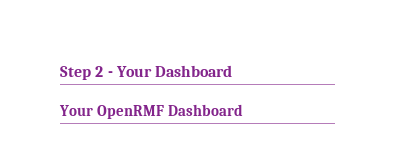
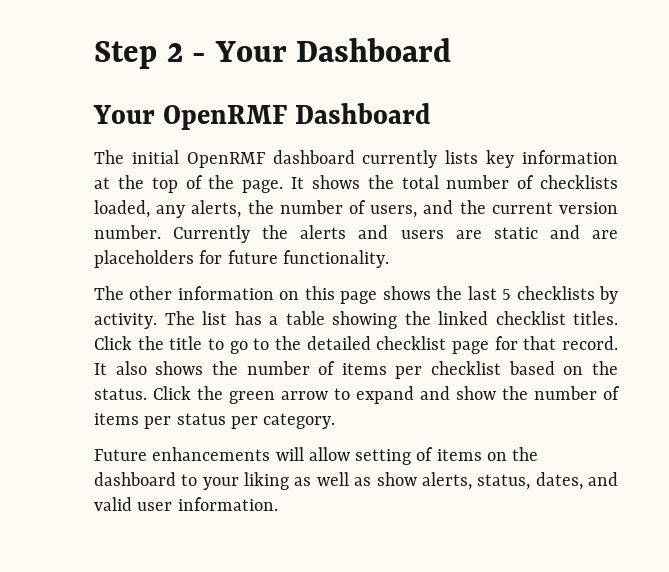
(244, 110) none -> [94,150,618,168] [94,175,618,193] [94,200,618,218] [94,225,618,243] [94,250,389,268] [94,286,618,304] [94,311,618,329] [94,336,618,354] [94,361,618,379] [94,386,620,404] [94,413,336,429] [94,447,539,465] [94,472,619,490] [94,497,278,511] // The initial OpenRMF dashboard currently lists key information at the top of the page. It shows the total number of checklists loaded, any alerts, the number of users, and the current version number. Currently the alerts and users are static and are placeholders for future functionality. // The other information on this page shows the last 5 checklists by activity. The list has a table showing the linked checklist titles. Click the title to go to the detailed checklist page for that record. It also shows the number of items per checklist based on the status. Click the green arrow to expand and show the number of items per status per category. // Future enhancements will allow setting of items on the dashboard to your liking as well as show alerts, status, dates, and valid user information.

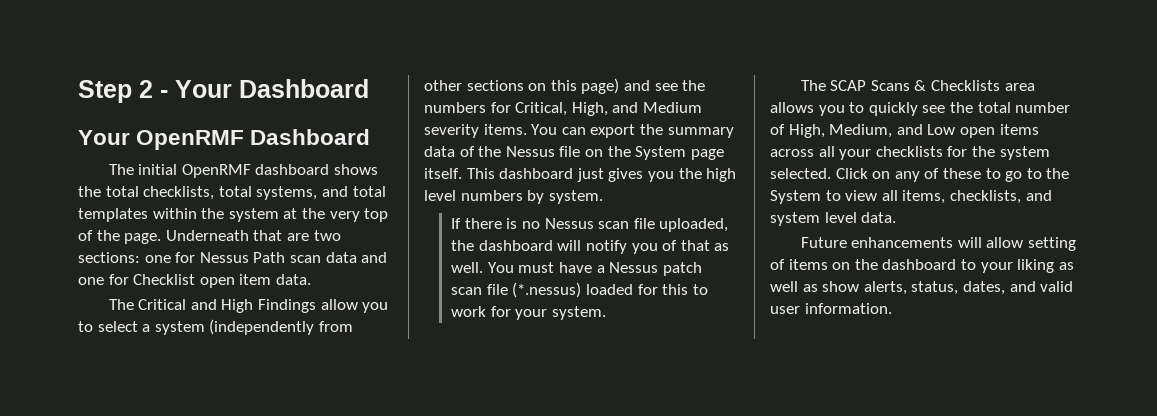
[362,150,618,168] currently lists key information -> [334,164,379,175] [78,186,386,200] [78,208,279,222] shows the total checklists, total systems, and total templates within the system
(144, 182) none -> [329,211,360,222] very
[291,175,618,189] [94,200,618,218] [94,225,618,243] [94,250,389,268] [94,286,618,304] [94,311,618,329] [94,336,618,354] [94,361,618,379] [94,386,620,404] [94,413,336,429] It shows the total number of checklists loaded, any alerts, the number of users, and the current version number. Currently the alerts and users are static and are placeholders for future functionality. // The other information on this page shows the last 5 checklists by activity. The list has a table showing the linked checklist titles. Click the title to go to the detailed checklist page for that record. It also shows the number of items per checklist based on the status. Click the green arrow to expand and show the number of items per status per category. -> [165,230,341,241] [78,252,388,263] [78,274,311,288] [108,299,389,313] [78,319,353,335] [424,78,706,94] [424,102,702,116] [424,124,734,138] [424,146,724,160] [424,168,737,182] [424,190,603,204] [451,218,729,232] [451,240,730,254] [451,262,702,276] [451,282,708,298] [451,306,607,320] [800,80,1035,91] [770,102,1071,116] [770,124,1039,138] [770,146,1050,160] [770,168,1070,182] [770,190,1052,204] [770,212,897,226] Underneath that are two sections: one for Nessus Path scan data and one for Checklist open item data. // The Critical and High Findings allow you to select a system (independently from other sections on this page) and see the numbers for Critical, High, and Medium severity items. You can export the summary data of the Nessus file on the System page itself. This dashboard just gives you the high level numbers by system. // If there is no Nessus scan file uploaded, the dashboard will notify you of that as well. You must have a Nessus patch scan file (*.nessus) loaded for this to work for your system. // The SCAP Scans & Checklists area allows you to quickly see the total number of High, Medium, and Low open items across all your checklists for the system selected. Click on any of these to go to the System to view all items, checklists, and system level data.

